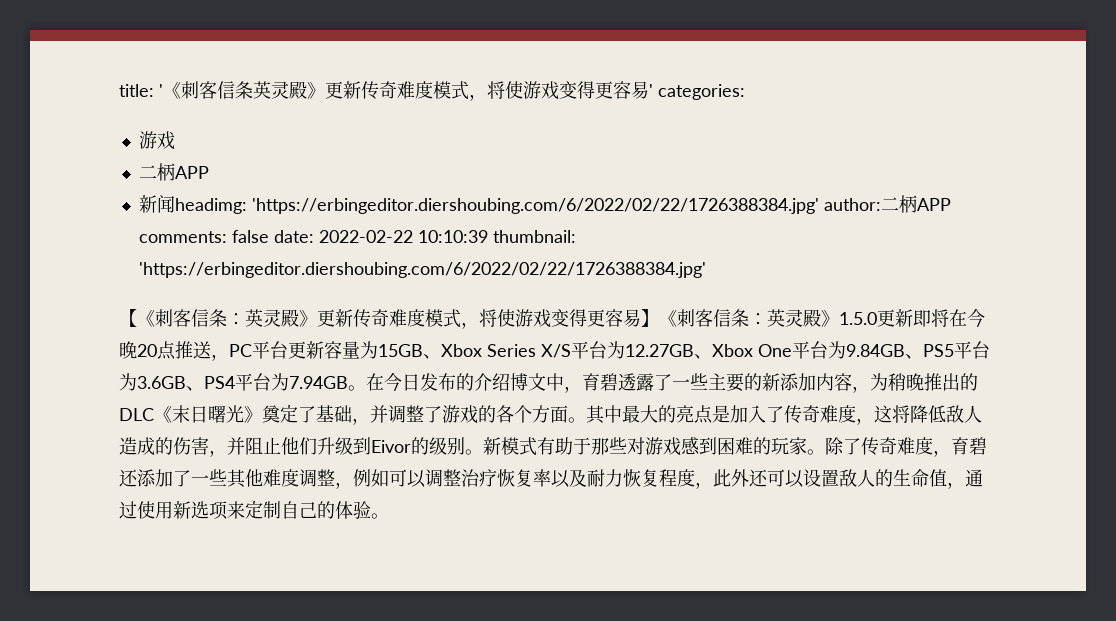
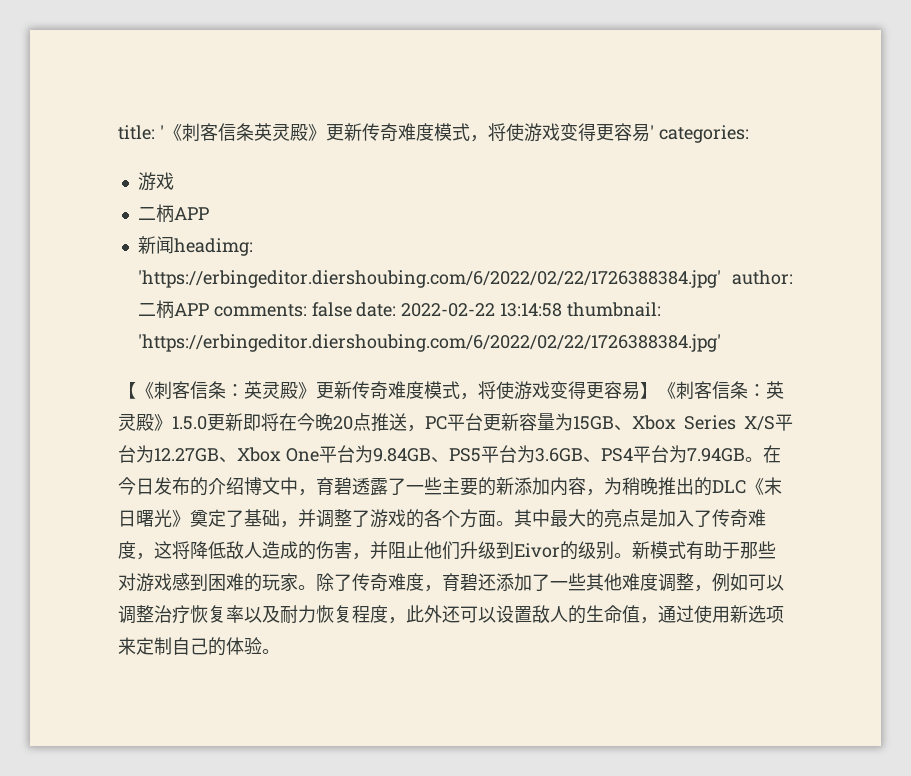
[417,230,488,243] 10:10:39 -> [500,303,563,317] 13:14:58

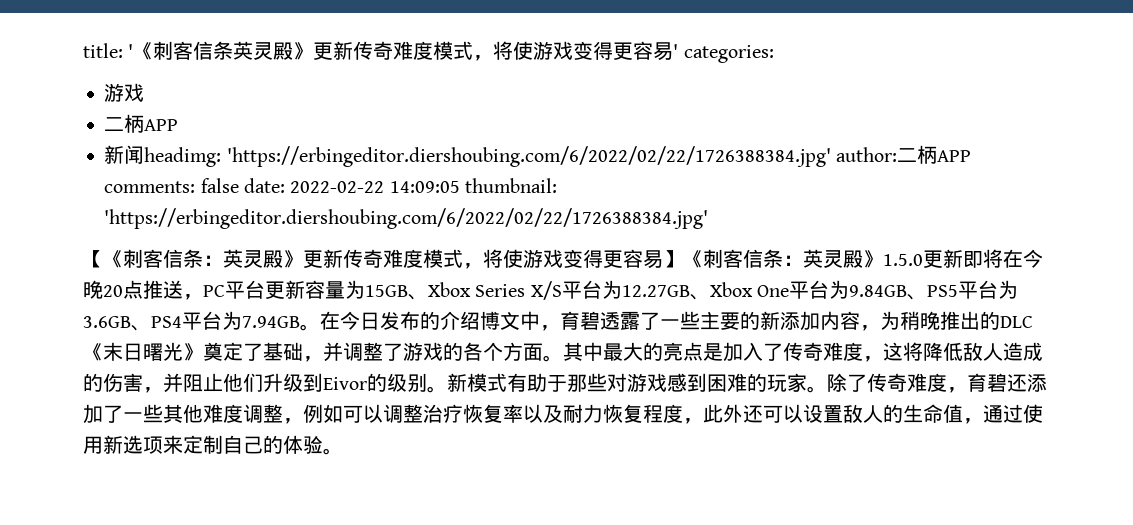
[500,303,563,317] 13:14:58 -> [389,181,460,193] 14:09:05

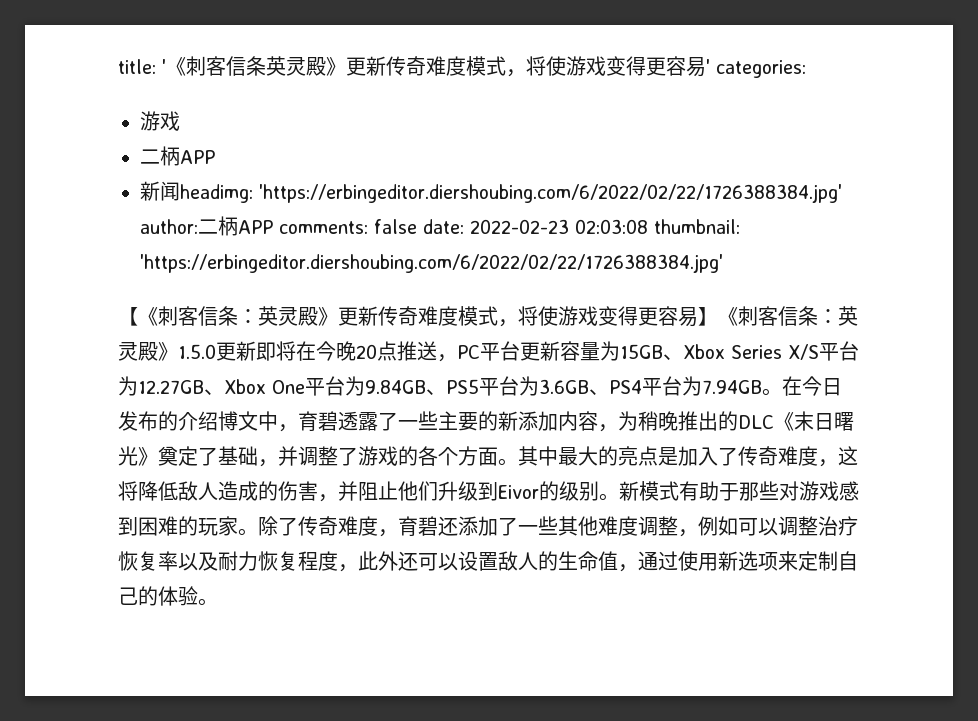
[290,181,460,193] 2022-02-22 14:09:05 -> [470,219,648,234] 2022-02-23 02:03:08

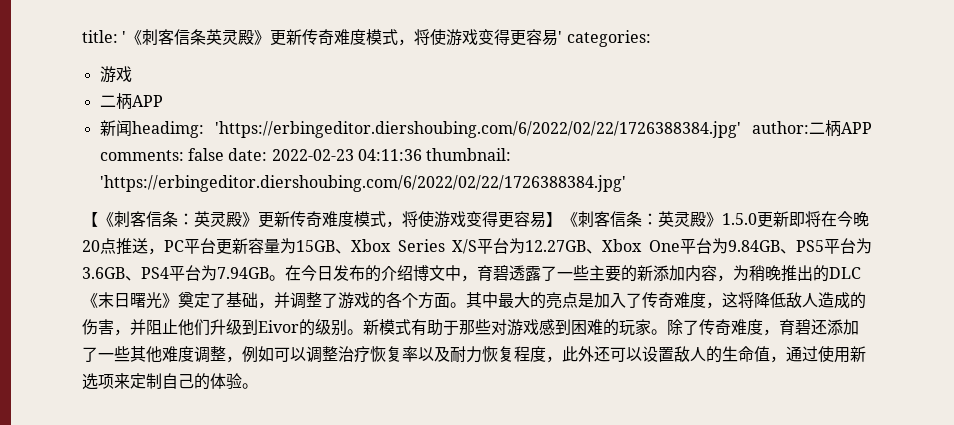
[575,219,648,234] 02:03:08 -> [357,149,422,161] 04:11:36

